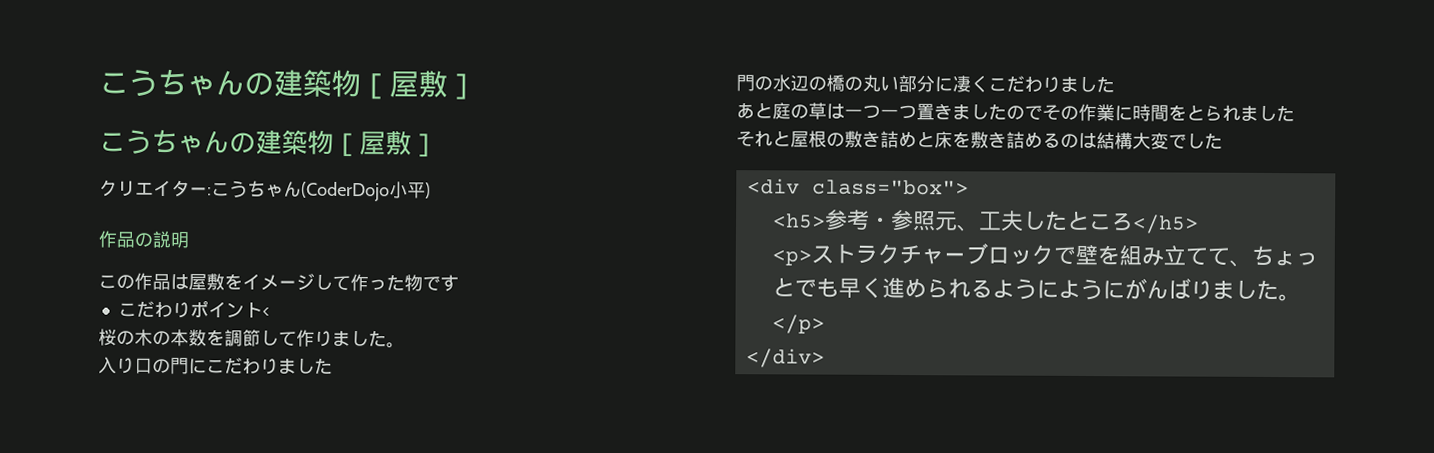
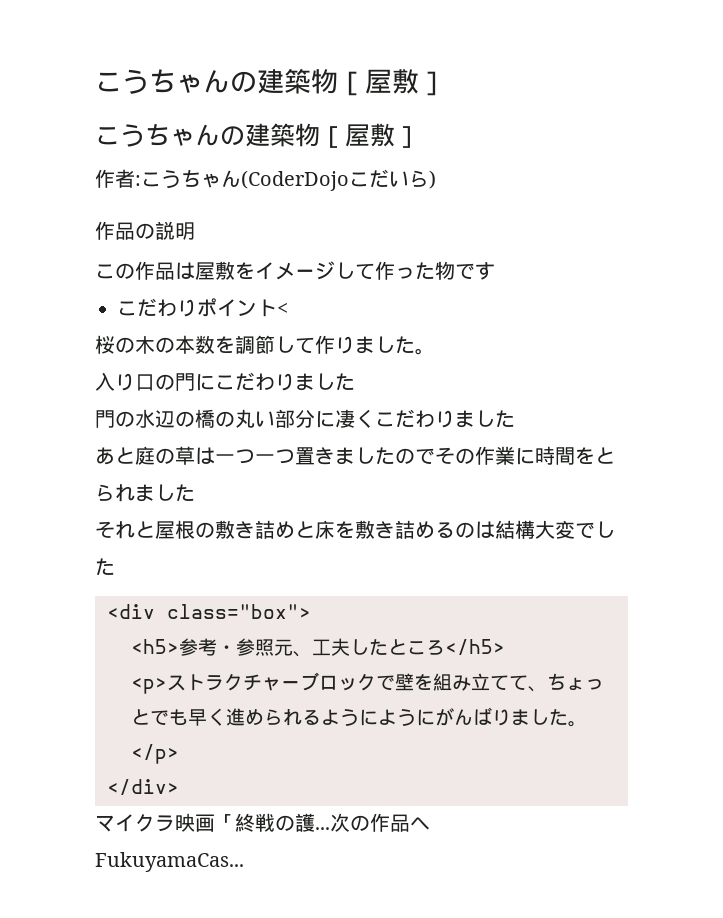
[99,179,208,198] クリエイター -> [95,169,135,188] 作者
[389,181,426,199] 小平 -> [349,169,429,188] こだいら
(825, 358) none -> [95,813,430,832] [95,852,244,872] // マイクラ映画「終戦の護...次の作品へ // FukuyamaCas...

